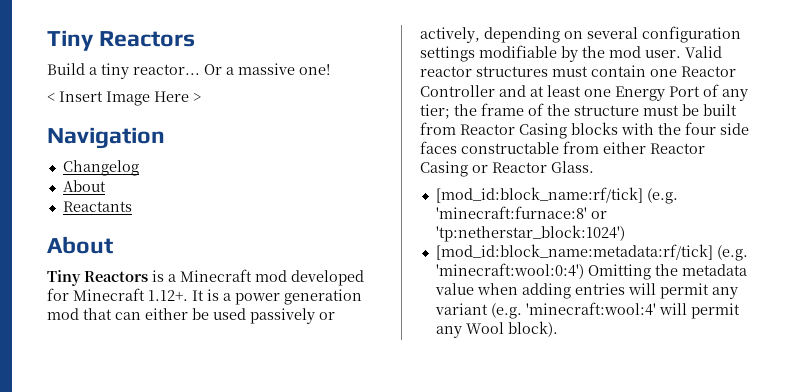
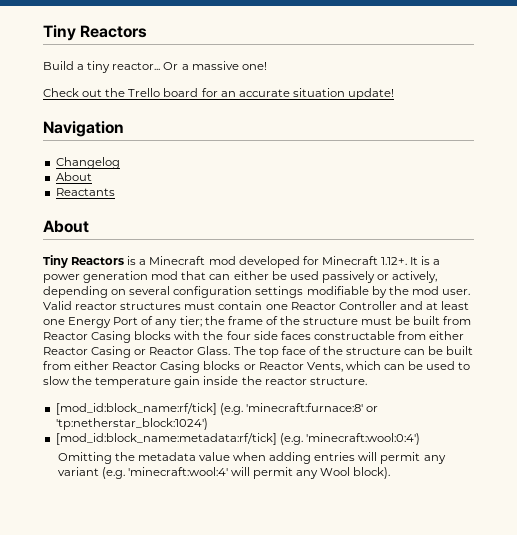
[47,91,201,106] < Insert Image Here > -> [43,88,394,100] Check out the Trello board for an accurate situation update!
(594, 167) none -> [233,346,474,358] [43,361,471,373] [43,376,367,388] The top face of the structure can be built from either Reactor Casing blocks or Reactor Vents, which can be used to slow the temperature gain inside the reactor structure.
(584, 271) none -> (420, 439) //

